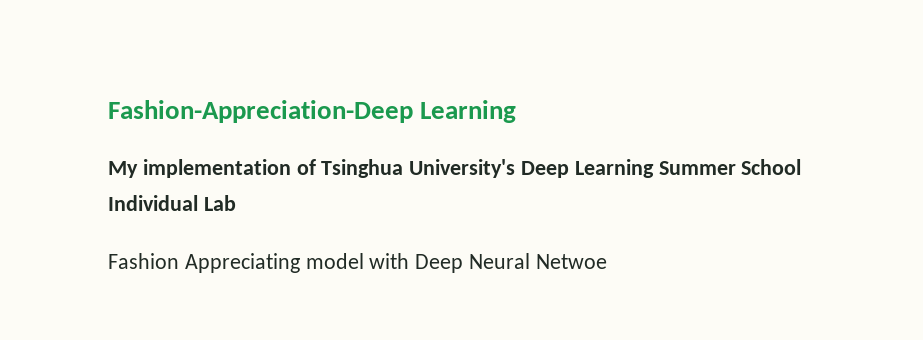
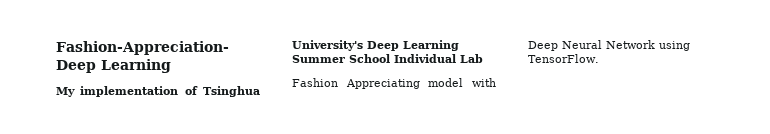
[535,254,607,269] Netwoe -> [606,40,690,51] [528,54,599,63] Network using TensorFlow.

